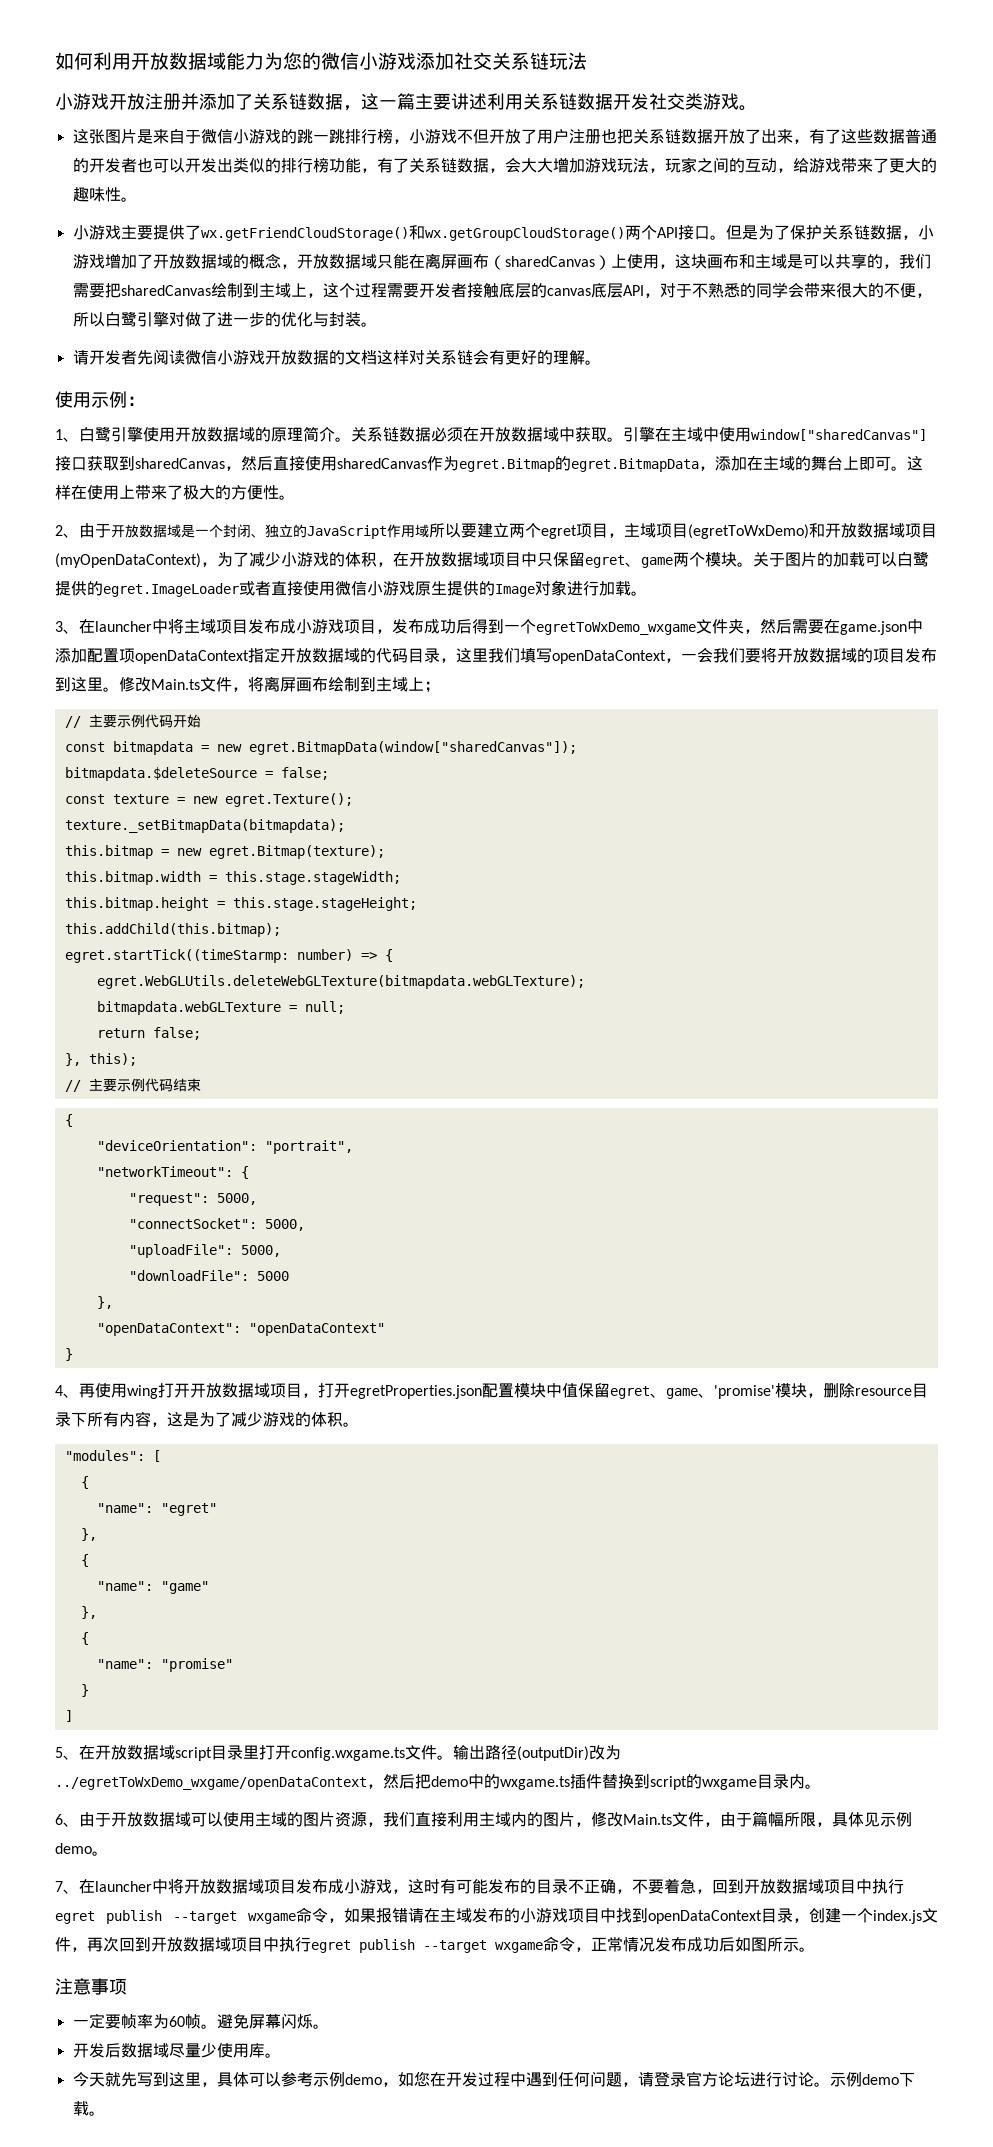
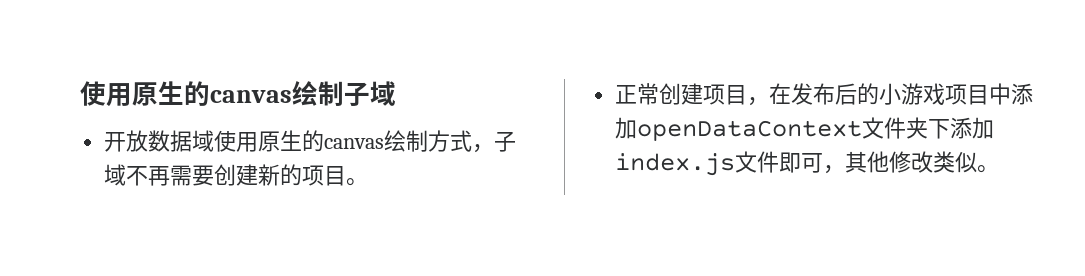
[55,52,587,70] [55,93,757,111] [72,128,937,144] [72,157,937,173] [72,187,137,202] [72,225,934,241] [72,253,931,270] [72,282,932,298] [72,311,377,327] [72,349,601,365] [55,391,145,408] [55,426,927,442] [55,456,923,472] [55,485,295,500] [55,523,937,539] [55,551,929,568] [55,580,647,597] [55,618,923,635] [55,647,937,664] [55,676,440,693] [64,714,201,728] [64,741,577,755] [64,767,329,781] [64,793,353,807] [64,819,345,833] [64,845,385,859] [64,871,401,885] [64,897,417,911] [64,923,281,937] [64,949,393,963] [96,975,585,989] [96,1001,345,1015] [96,1027,201,1040] [64,1053,137,1066] [64,1078,201,1092] [64,1114,73,1127] [96,1140,353,1154] [96,1166,249,1179] [128,1193,257,1206] [128,1218,305,1231] [128,1244,281,1258] [128,1270,289,1281] [96,1296,113,1309] [96,1323,385,1336] [64,1348,73,1361] [55,1383,928,1399] [55,1411,359,1427] [64,1450,161,1462] [80,1476,89,1489] [96,1503,217,1516] [80,1528,97,1541] [80,1554,89,1567] [96,1581,209,1594] [80,1606,97,1619] [80,1632,89,1645] [96,1658,233,1672] [80,1684,89,1697] [64,1710,73,1722] [55,1745,621,1761] [55,1774,821,1790] [55,1811,912,1827] [55,1843,108,1856] [55,1878,904,1894] [55,1907,938,1924] [55,1936,815,1953] [55,1978,127,1995] [72,2013,329,2029] [72,2043,281,2058] [72,2071,915,2087] [72,2101,89,2116] 如何利用开放数据域能力为您的微信小游戏添加社交关系链玩法 // 小游戏开放注册并添加了关系链数据，这一篇主要讲述利用关系链数据开发社交类游戏。 // 这张图片是来自于微信小游戏的跳一跳排行榜，小游戏不但开放了用户注册也把关系链数据开放了出来，有了这些数据普通的开发者也可以开发出类似的排行榜功能，有了关系链数据，会大大增加游戏玩法，玩家之间的互动，给游戏带来了更大的趣味性。 // 小游戏主要提供了wx.getFriendCloudStorage()和wx.getGroupCloudStorage()两个API接口。但是为了保护关系链数据，小游戏增加了开放数据域的概念，开放数据域只能在离屏画布（sharedCanvas）上使用，这块画布和主域是可以共享的，我们需要把sharedCanvas绘制到主域上，这个过程需要开发者接触底层的canvas底层API，对于不熟悉的同学会带来很大的不便，所以白鹭引擎对做了进一步的优化与封装。 // 请开发者先阅读微信小游戏开放数据的文档这样对关系链会有更好的理解。 // 使用示例： // 1、白鹭引擎使用开放数据域的原理简介。关系链数据必须在开放数据域中获取。引擎在主域中使用window["sharedCanvas"]接口获取到sharedCanvas，然后直接使用sharedCanvas作为egret.Bitmap的egret.BitmapData，添加在主域的舞台上即可。这样在使用上带来了极大的方便性。 // 2、由于开放数据域是一个封闭、独立的JavaScript作用域所以要建立两个egret项目，主域项目(egretToWxDemo)和开放数据域项目(myOpenDataContext)，为了减少小游戏的体积，在开放数据域项目中只保留egret、game两个模块。关于图片的加载可以白鹭提供的egret.ImageLoader或者直接使用微信小游戏原生提供的Image对象进行加载。 // 3、在launcher中将主域项目发布成小游戏项目，发布成功后得到一个egretToWxDemo_wxgame文件夹，然后需要在game.json中添加配置项openDataContext指定开放数据域的代码目录，这里我们填写openDataContext，一会我们要将开放数据域的项目发布到这里。修改Main.ts文件，将离屏画布绘制到主域上； // // 主要示例代码开始 // const bitmapdata = new egret.BitmapData(window["sharedCanvas"]); // bitmapdata.$deleteSource = false; // const texture = new egret.Texture(); // texture._setBitmapData(bitmapdata); // this.bitmap = new egret.Bitmap(texture); // this.bitmap.width = this.stage.stageWidth; // this.bitmap.height = this.stage.stageHeight; // this.addChild(this.bitmap); // egret.startTick((timeStarmp: number) => { // egret.WebGLUtils.deleteWebGLTexture(bitmapdata.webGLTexture); // bitmapdata.webGLTexture = null; // return false; // }, this); // // 主要示例代码结束 // { // "deviceOrientation": "portrait", // "networkTimeout": { // "request": 5000, // "connectSocket": 5000, // "uploadFile": 5000, // "downloadFile": 5000 // }, // "openDataContext": "openDataContext" // } // 4、再使用wing打开开放数据域项目，打开egretProperties.json配置模块中值保留egret、game、'promise'模块，删除resource目录下所有内容，这是为了减少游戏的体积。 // "modules": [ // { // "name": "egret" // }, // { // "name": "game" // }, // { // "name": "promise" // } // ] // 5、在开放数据域script目录里打开config.wxgame.ts文件。输出路径(outputDir)改为../egretToWxDemo_wxgame/openDataContext，然后把demo中的wxgame.ts插件替换到script的wxgame目录内。 // 6、由于开放数据域可以使用主域的图片资源，我们直接利用主域内的图片，修改Main.ts文件，由于篇幅所限，具体见示例demo。 // 7、在launcher中将开放数据域项目发布成小游戏，这时有可能发布的目录不正确，不要着急，回到开放数据域项目中执行egret publish --target wxgame命令，如果报错请在主域发布的小游戏项目中找到openDataContext目录，创建一个index.js文件，再次回到开放数据域项目中执行egret publish --target wxgame命令，正常情况发布成功后如图所示。 // 注意事项 // 一定要帧率为60帧。避免屏幕闪烁。 // 开发后数据域尽量少使用库。 // 今天就先写到这里，具体可以参考示例demo，如您在开发过程中遇到任何问题，请登录官方论坛进行讨论。示例demo下载 -> [80,81,396,107] [104,130,517,153] [104,164,369,186] [615,83,1034,106] [615,117,995,141] [615,151,978,176] 使用原生的canvas绘制子域 // 开放数据域使用原生的canvas绘制方式，子域不再需要创建新的项目。 // 正常创建项目，在发布后的小游戏项目中添加openDataContext文件夹下添加index.js文件即可，其他修改类似

